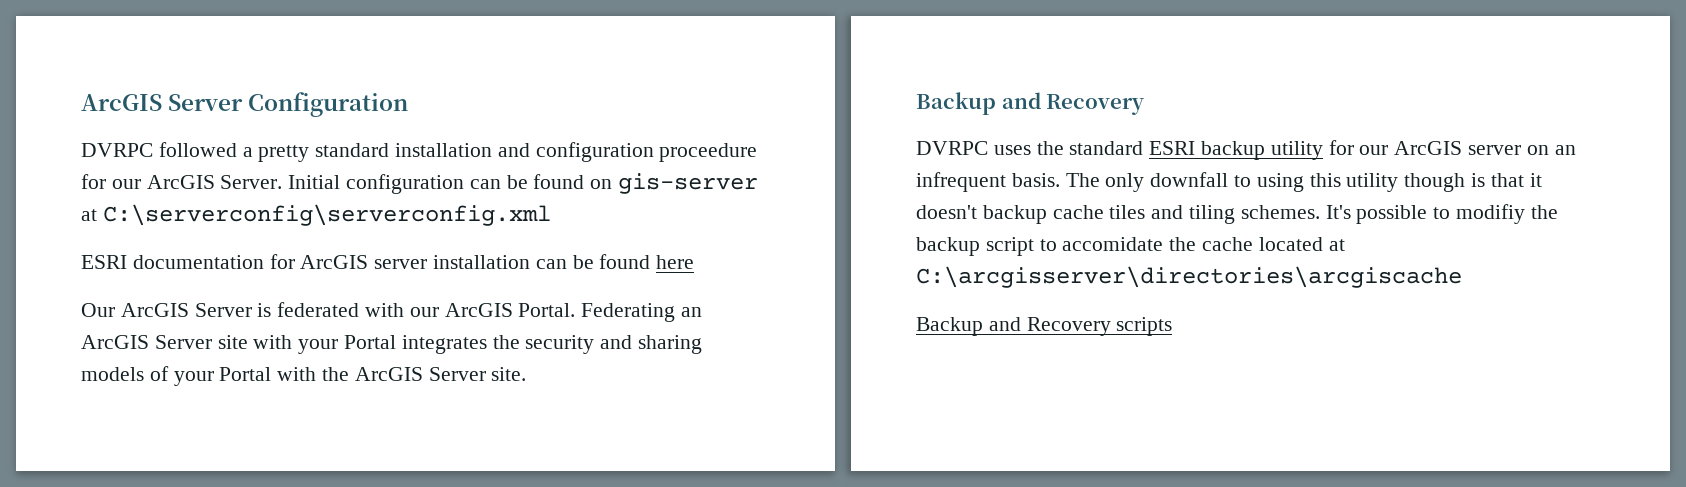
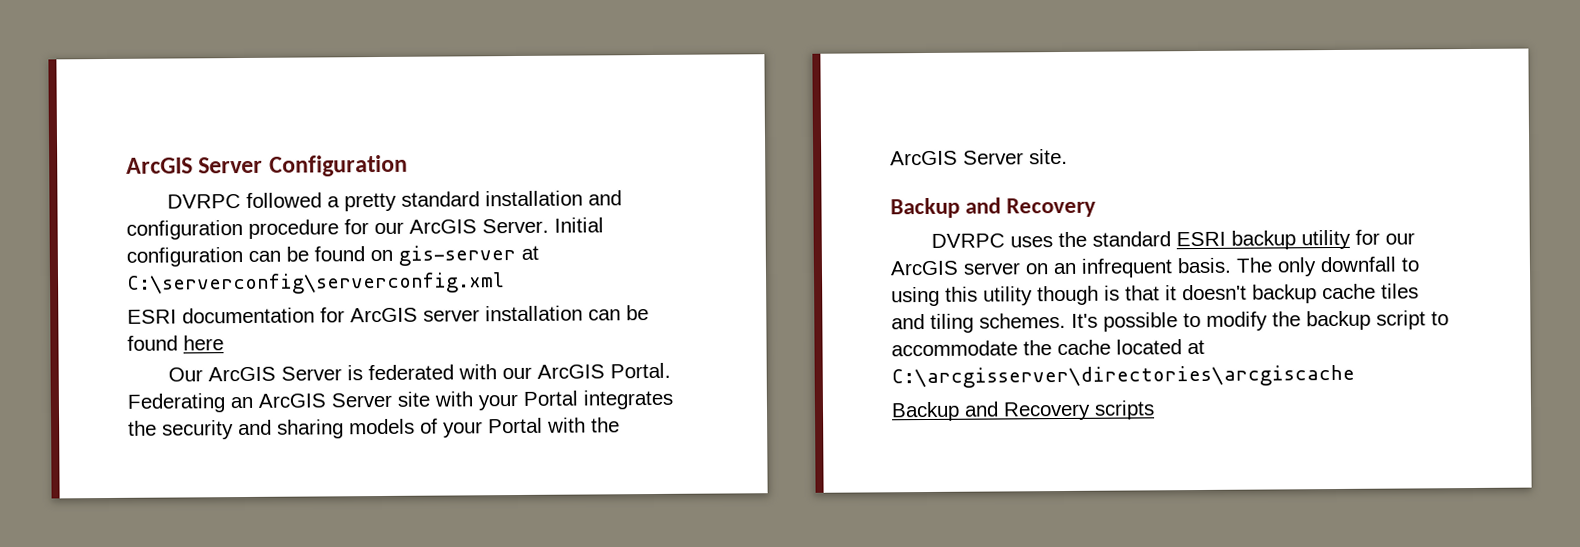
[659,143,758,162] proceedure -> [248,219,339,239] procedure
[1456,204,1526,224] modifiy -> [1206,311,1268,331] modify
[1062,237,1164,251] accomidate -> [891,340,1018,357] accommodate

